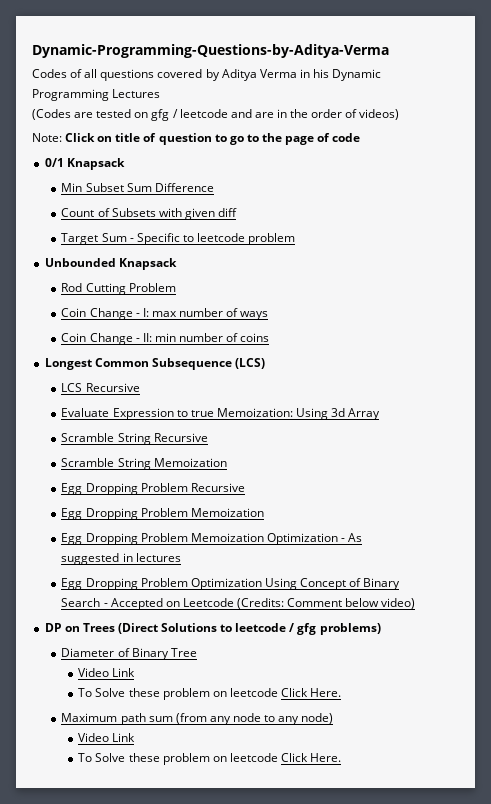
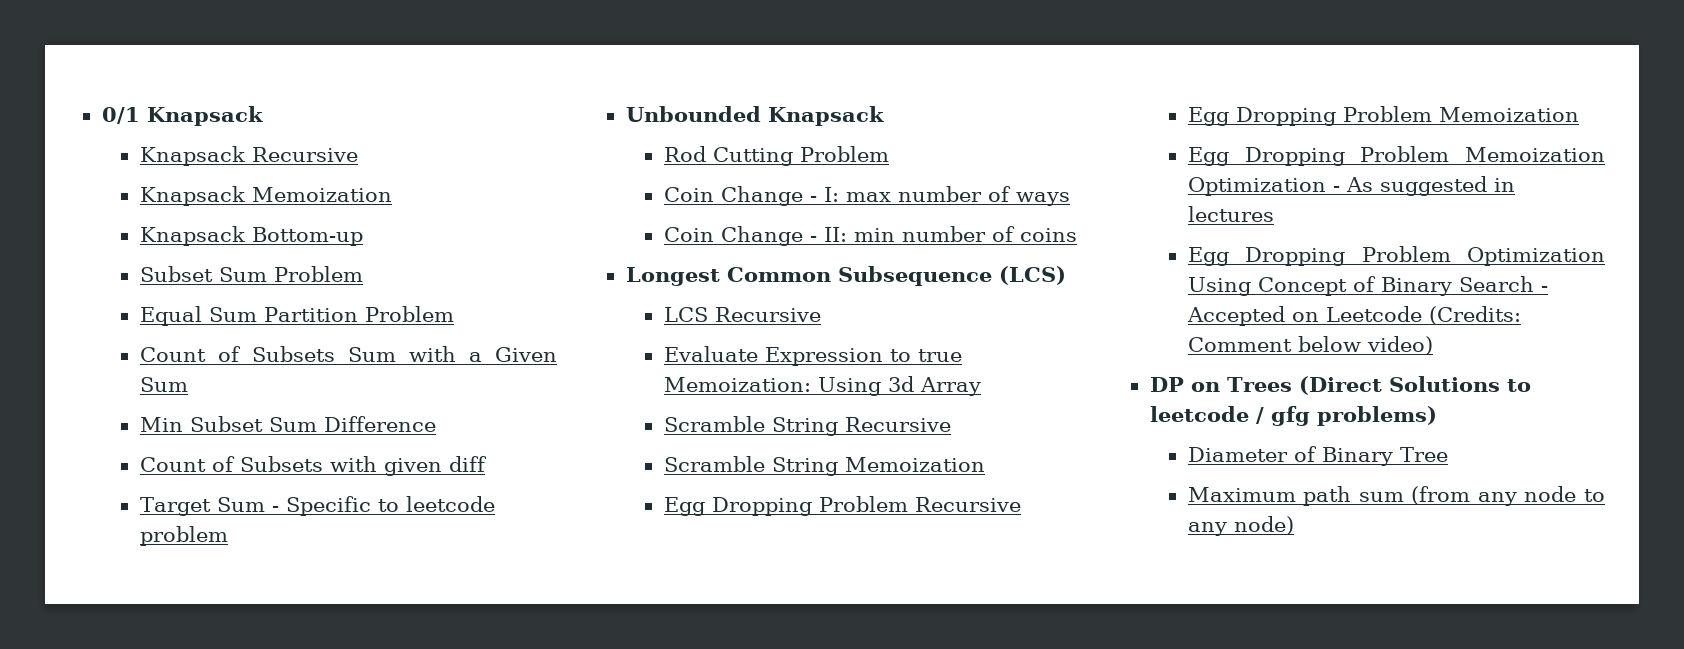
[32,44,389,58] [32,69,382,81] [32,89,161,101] [32,109,400,121] [32,133,361,145] [44,158,125,170] Dynamic-Programming-Questions-by-Aditya-Verma // Codes of all questions covered by Aditya Verma in his Dynamic Programming Lectures // (Codes are tested on gfg / leetcode and are in the order of videos) // Note: Click on title of question to go to the page of code // 0/1 Knapsack -> [101,106,263,126] [139,146,358,166] [139,186,392,206] [139,226,363,246] [139,266,363,282] [139,306,454,326] [139,346,557,362] [139,377,188,392] 0/1 Knapsack // Knapsack Recursive // Knapsack Memoization // Knapsack Bottom-up // Subset Sum Problem // Equal Sum Partition Problem // Count of Subsets Sum with a Given Sum
[78,668,136,677] [78,688,342,700] // Video Link // To Solve these problem on leetcode Click Here. -> (1448, 454) none
[78,733,136,742] [78,753,342,765] // Video Link // To Solve these problem on leetcode Click Here. -> (1294, 525) none

